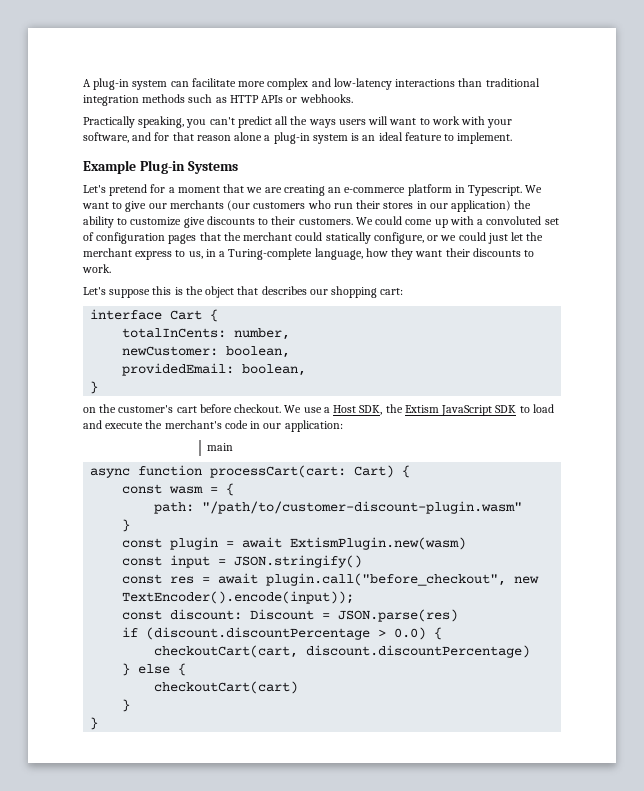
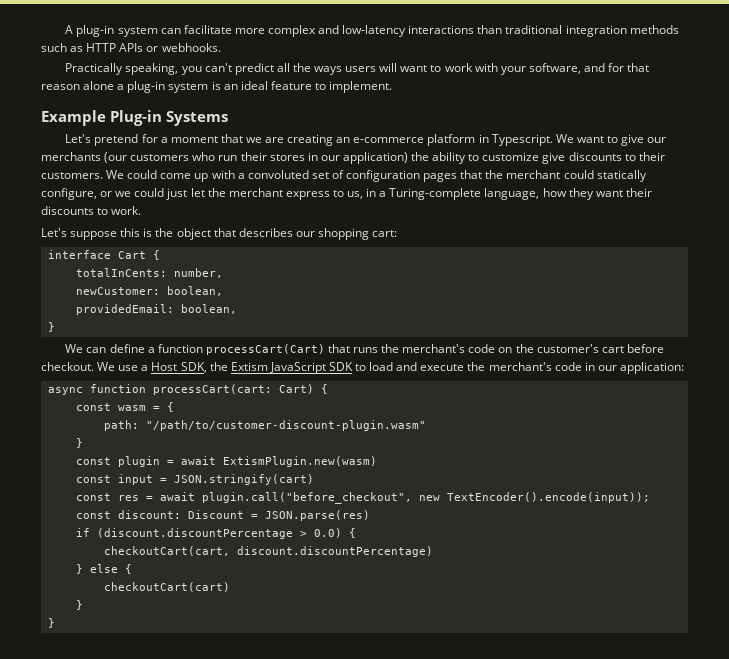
(99, 387) none -> [65,344,496,355] We can define a function processCart(Cart) that runs the merchant's code
[207,443,234,451] // main -> (684, 368) none
[234,555,363,568] JSON.stringify() -> [173,474,314,485] JSON.stringify(cart)

